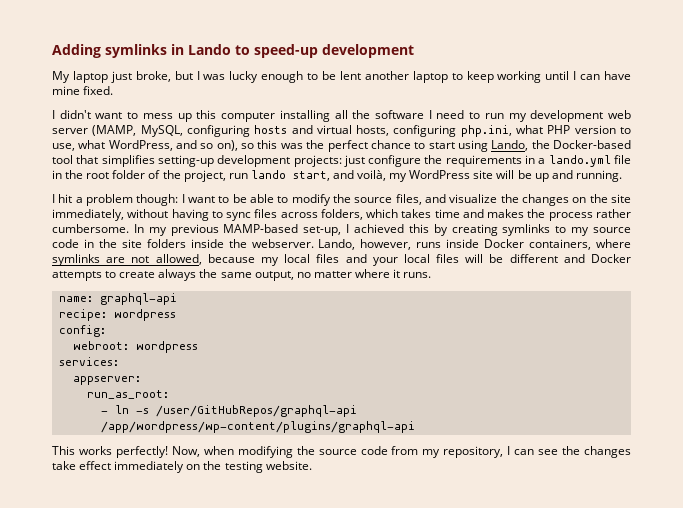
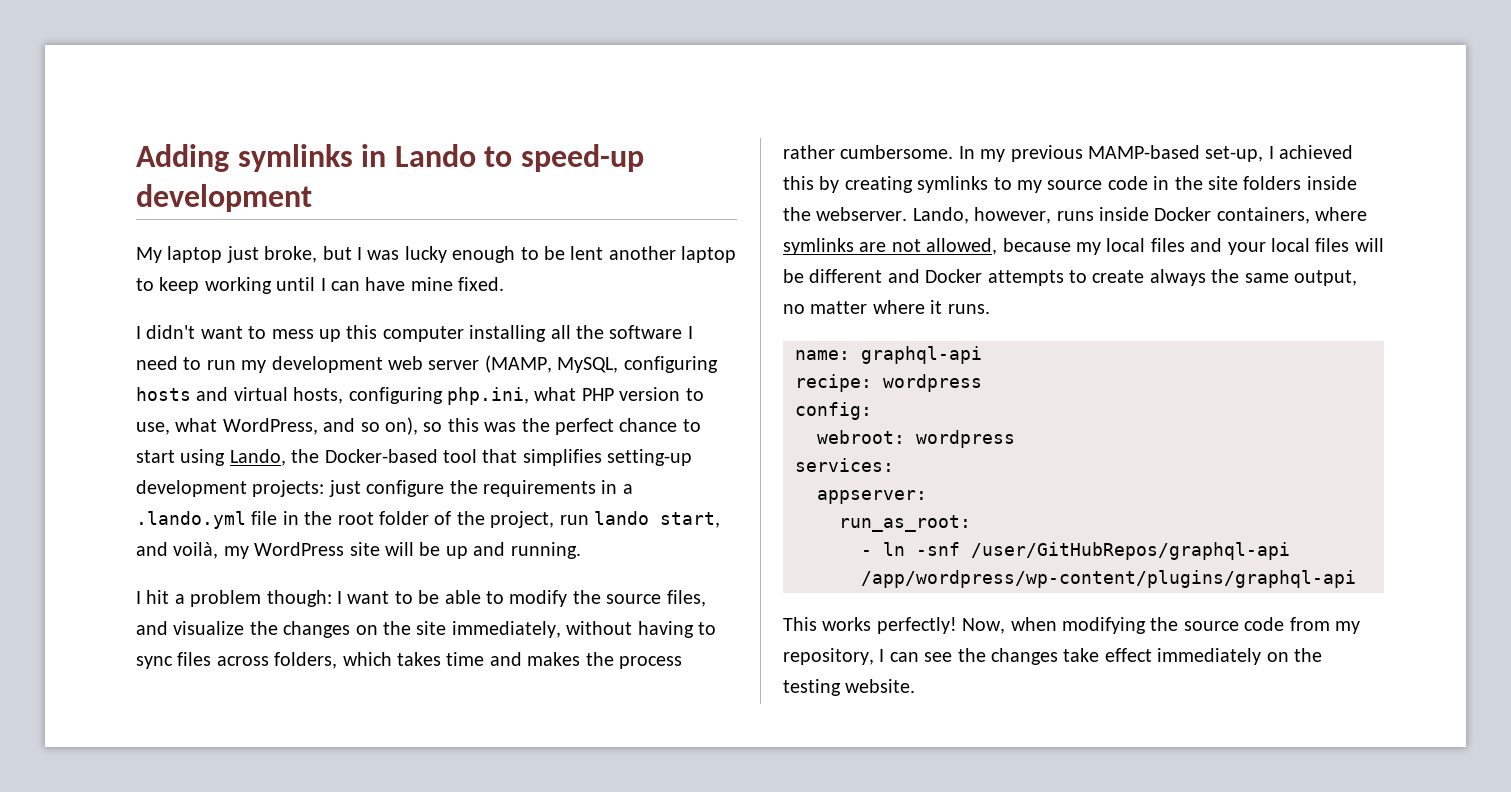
[548,155,611,167] lando.yml -> [136,511,246,529] .lando.yml
[135,408,149,414] -s -> [916,542,960,556] -snf

